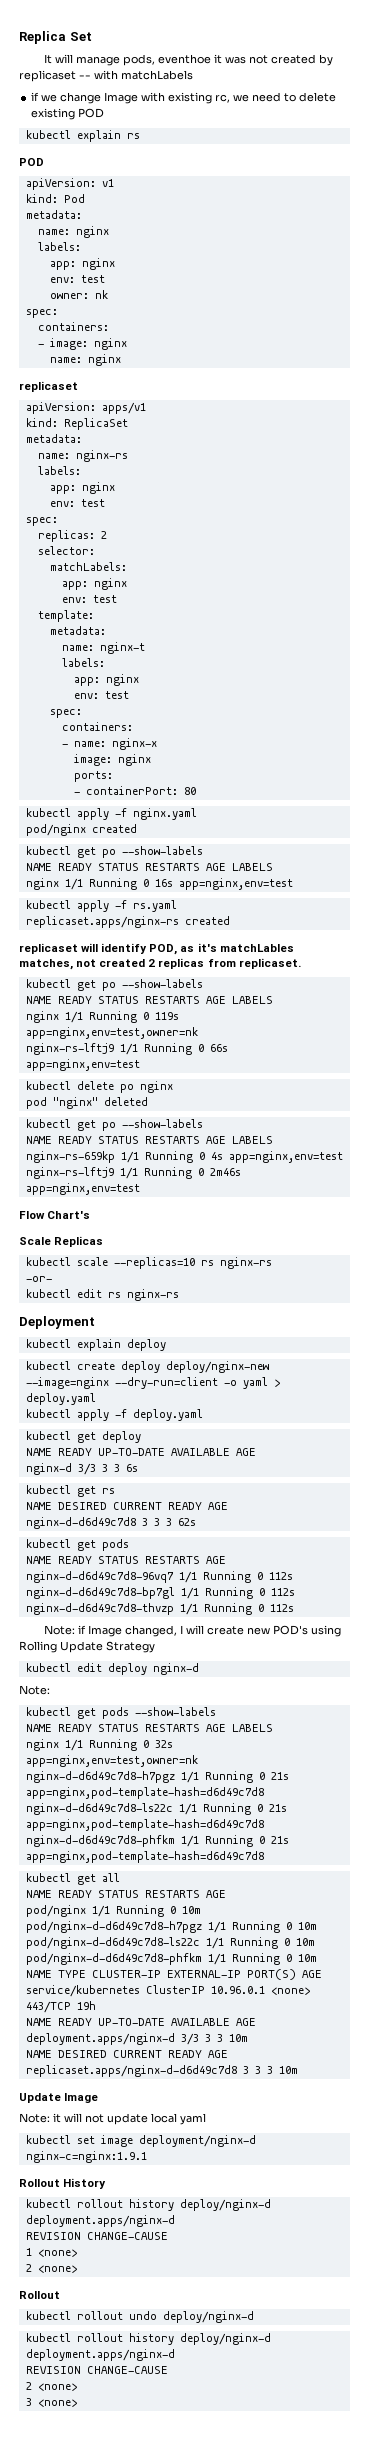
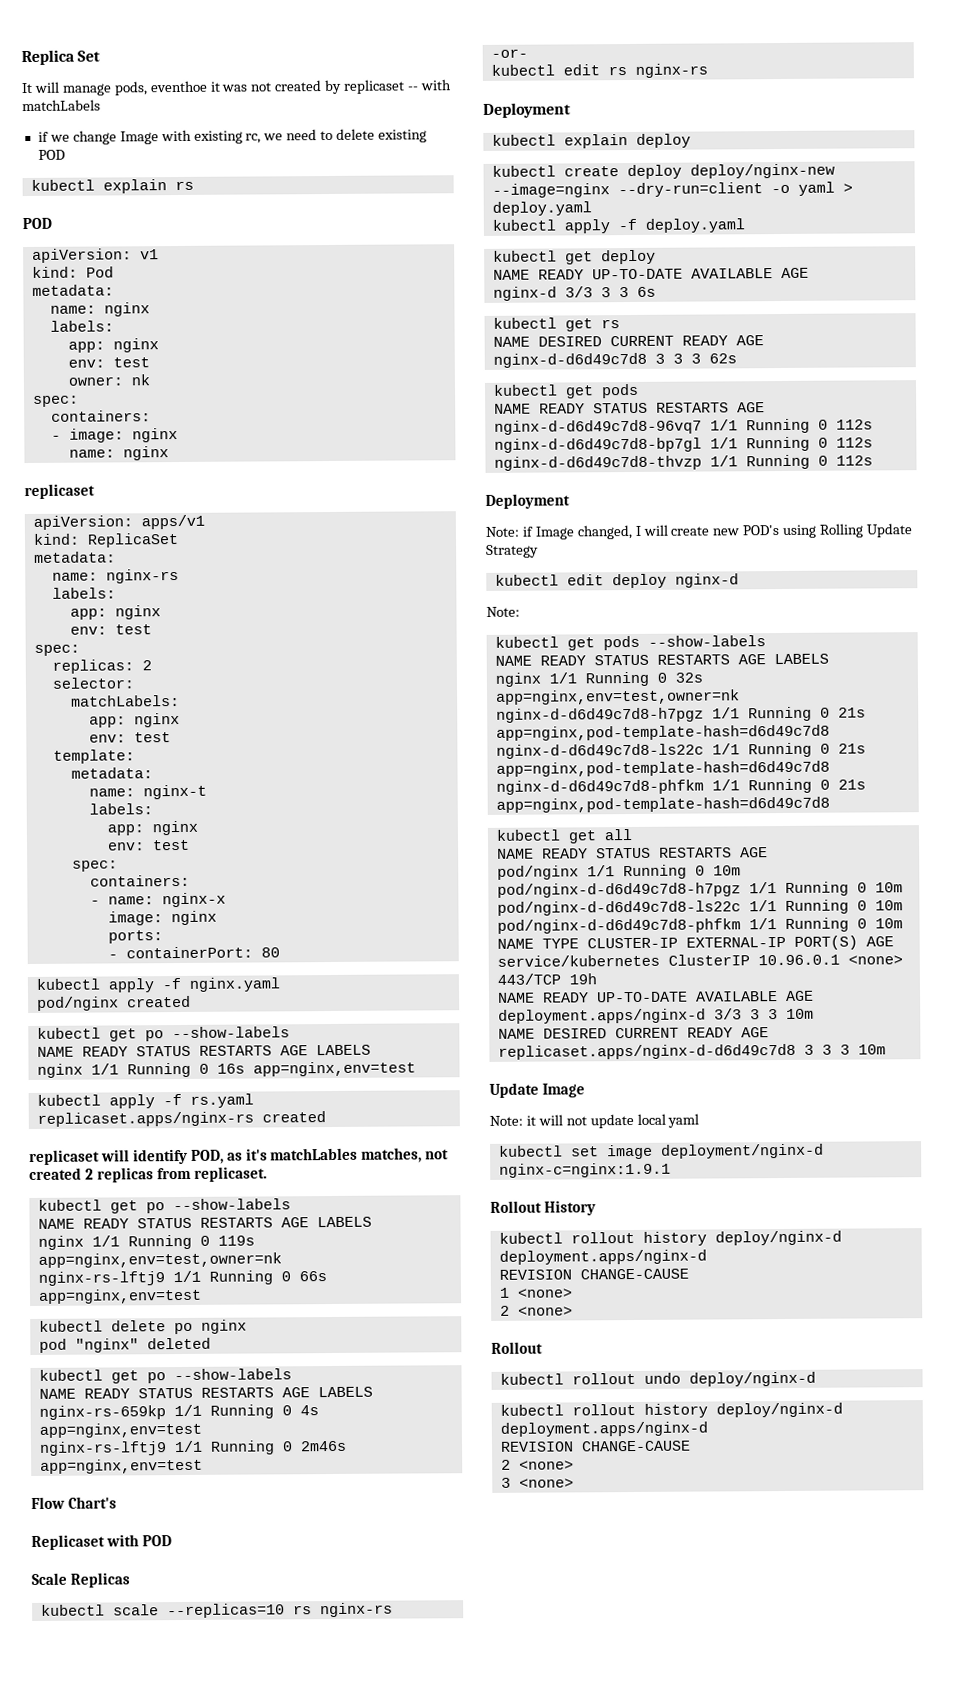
(91, 1215) none -> [31,1534,172,1550] // Replicaset with POD
(294, 1608) none -> [485,493,570,509] // Deployment

